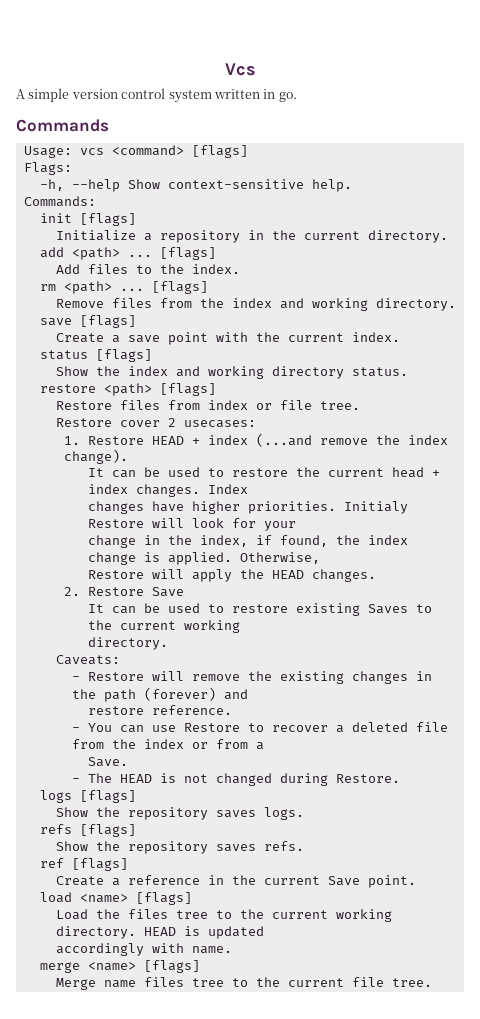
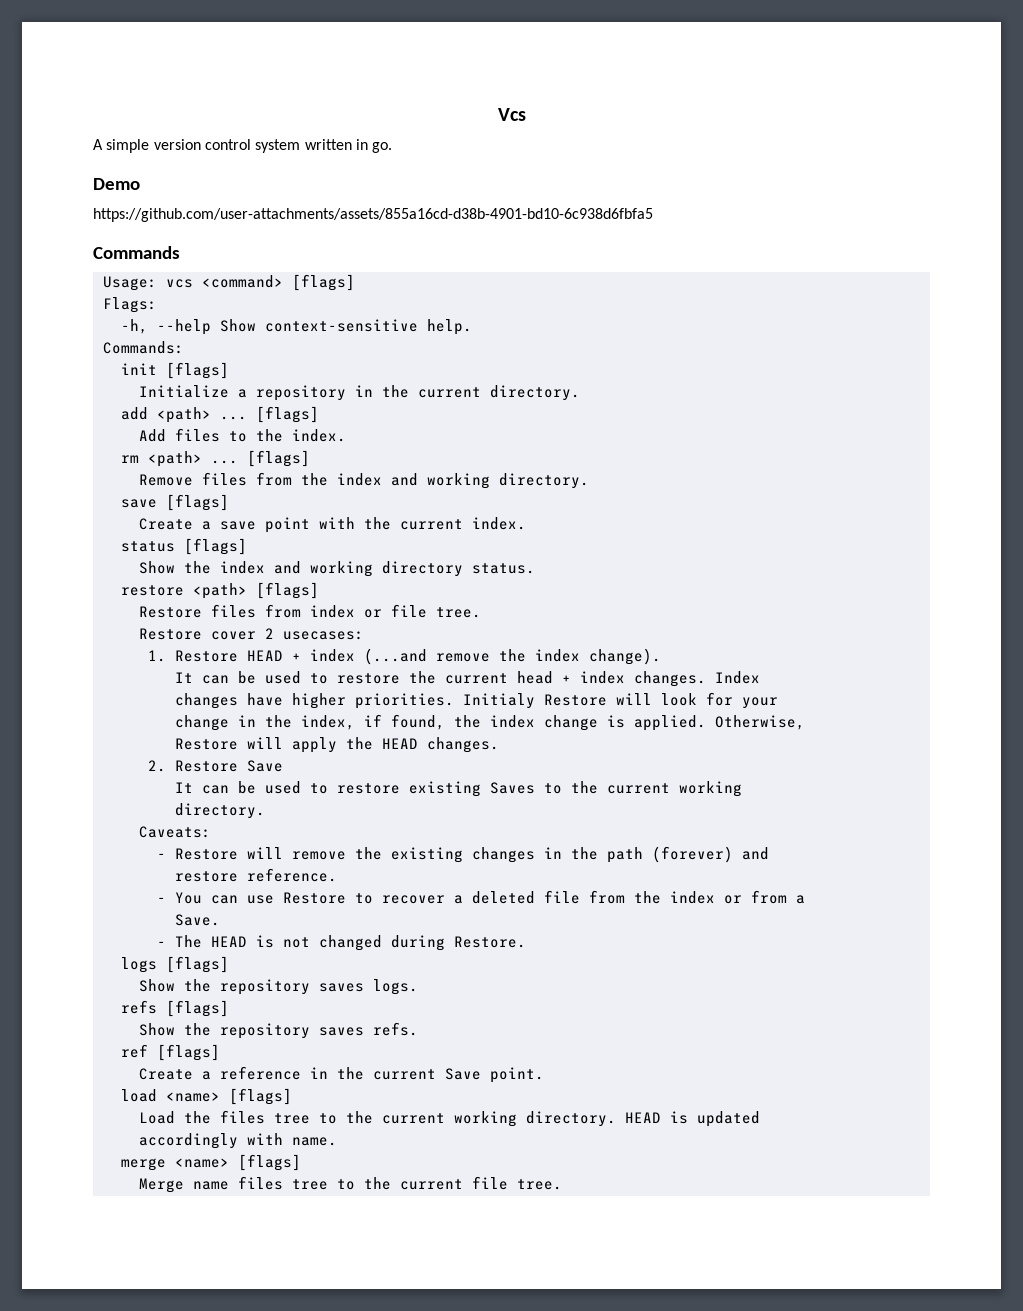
(297, 97) none -> [93,178,140,190] [93,208,653,222] // Demo // https://github.com/user-attachments/assets/855a16cd-d38b-4901-bd10-6c938d6fbfa5

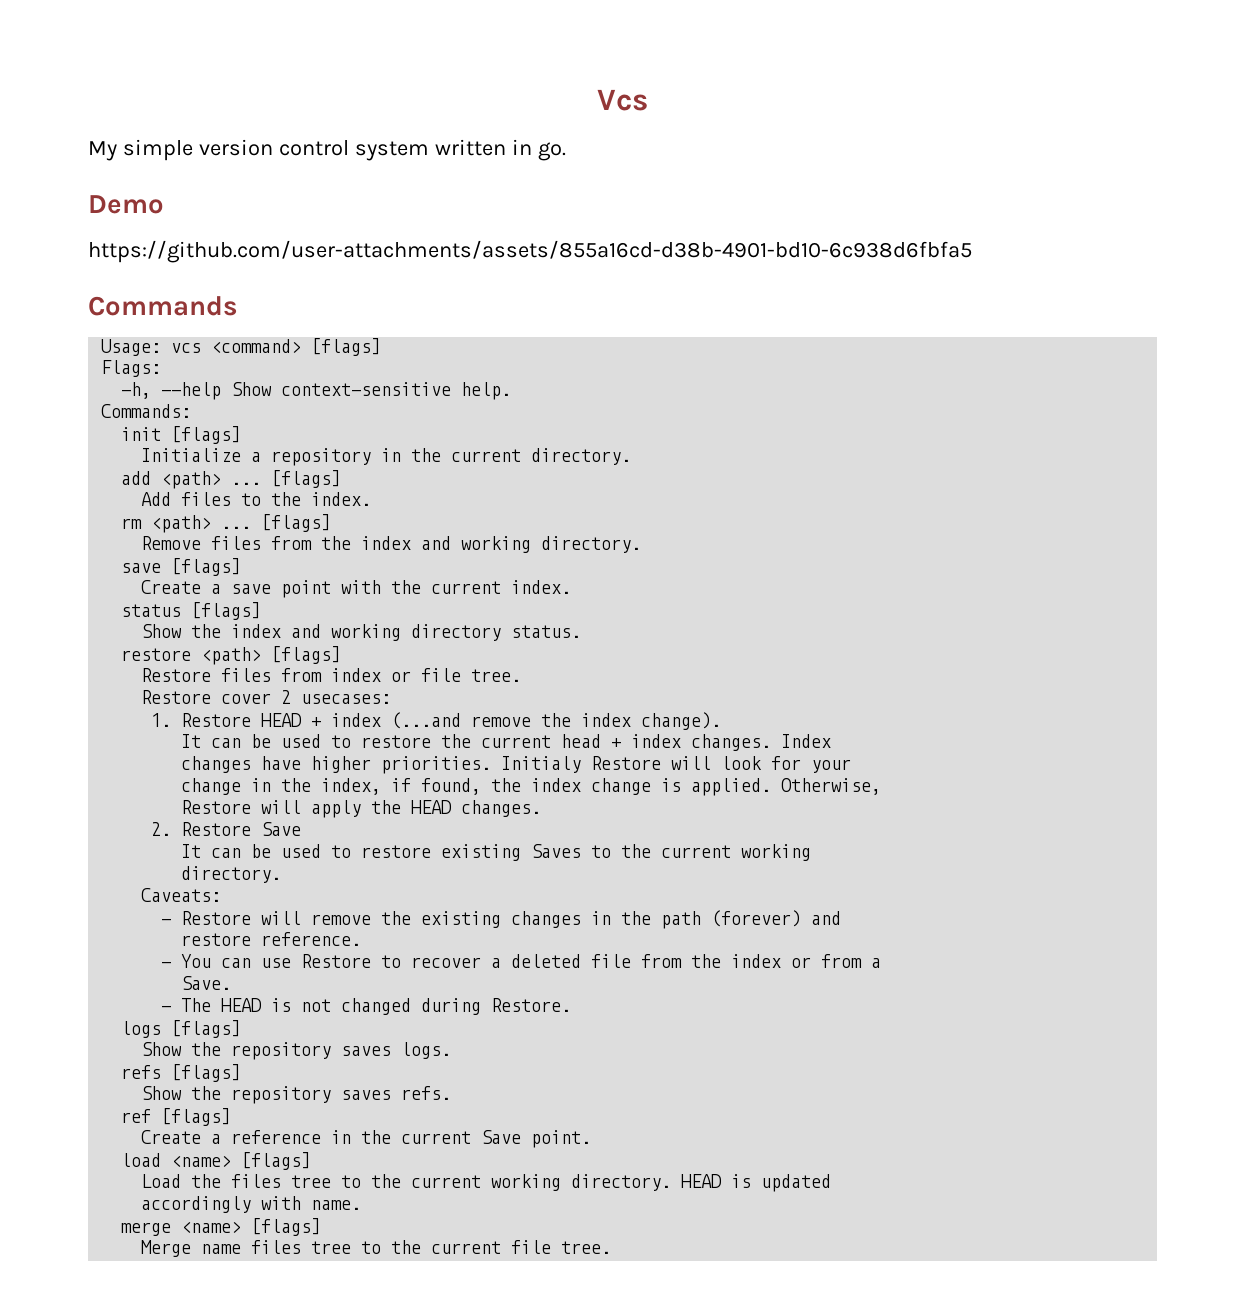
[93,139,103,150] A -> [88,141,117,161] My

